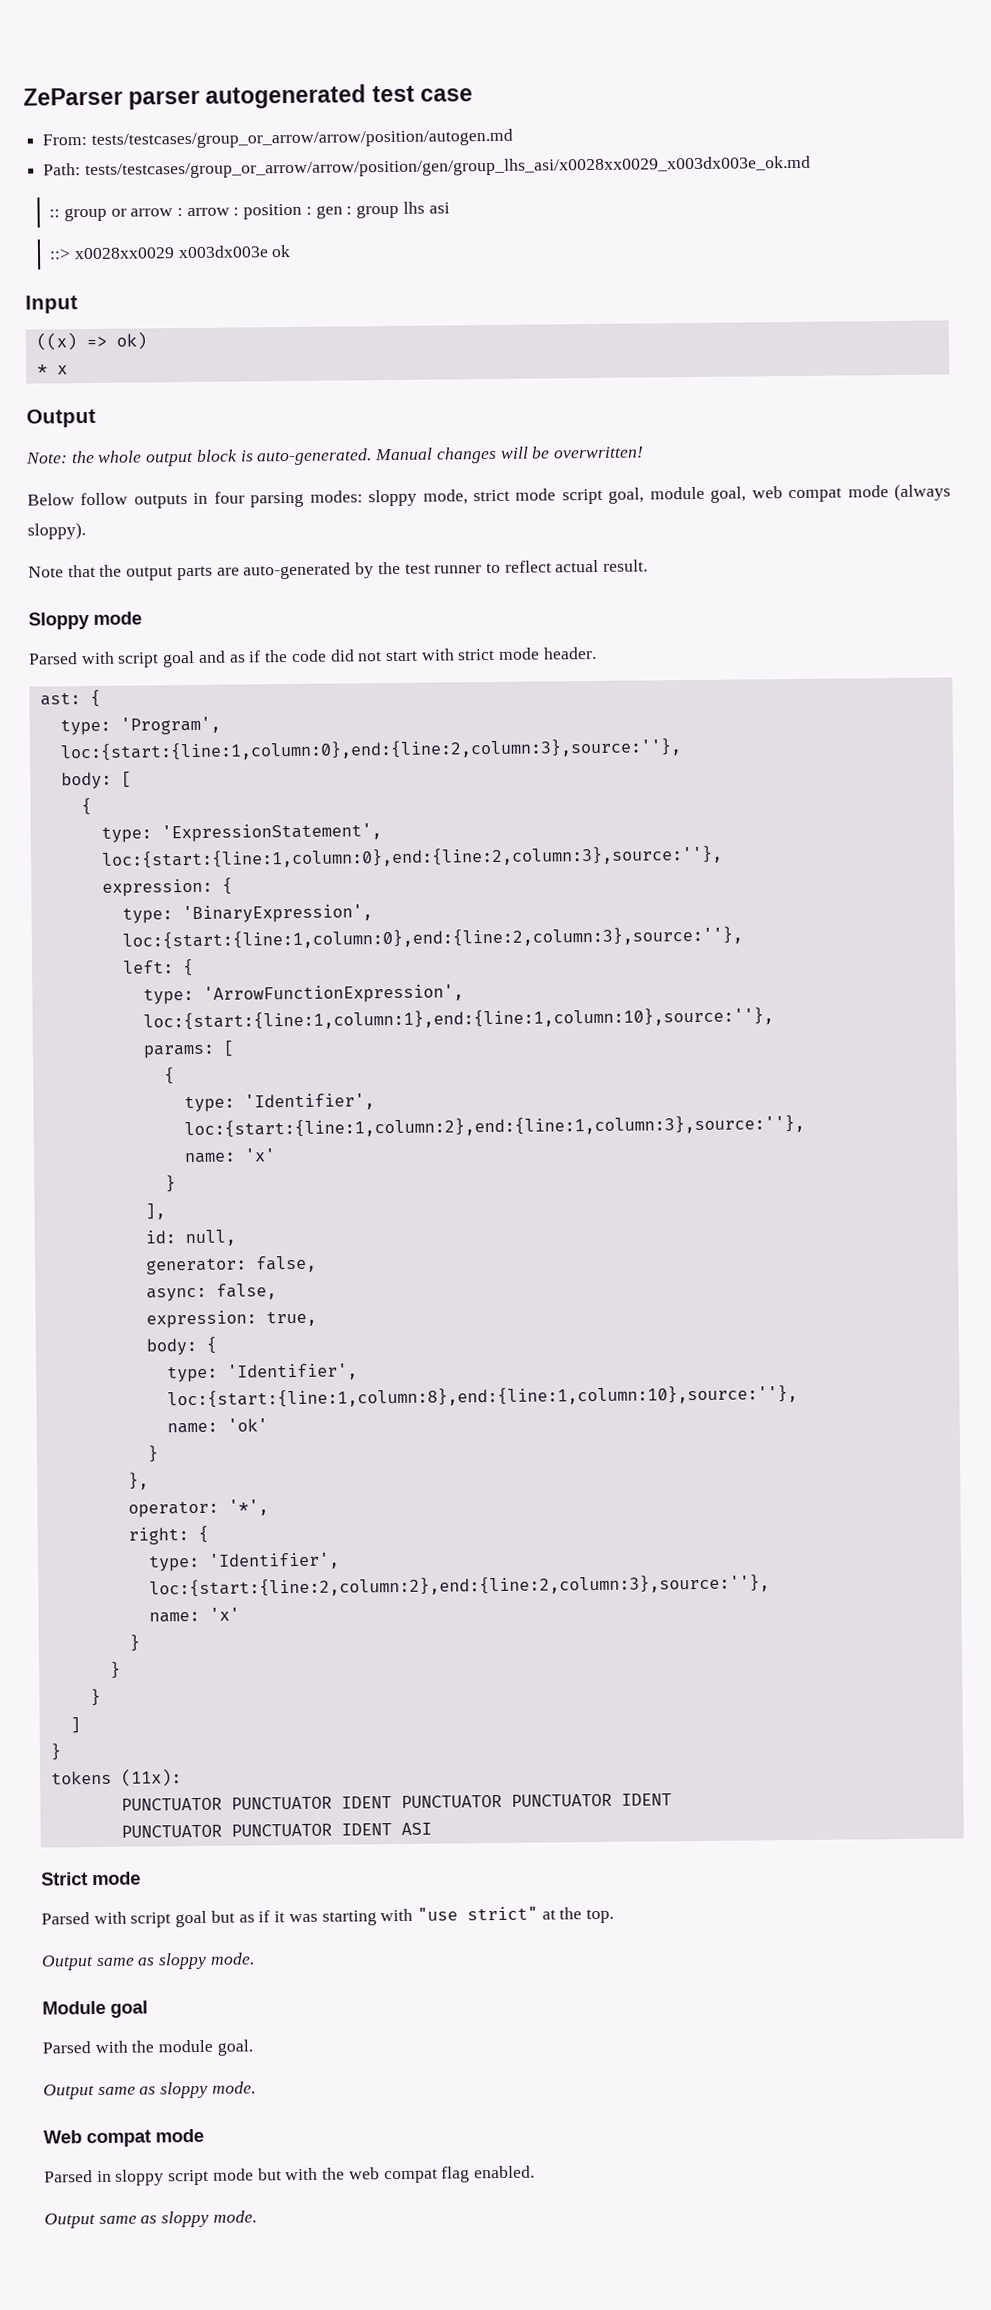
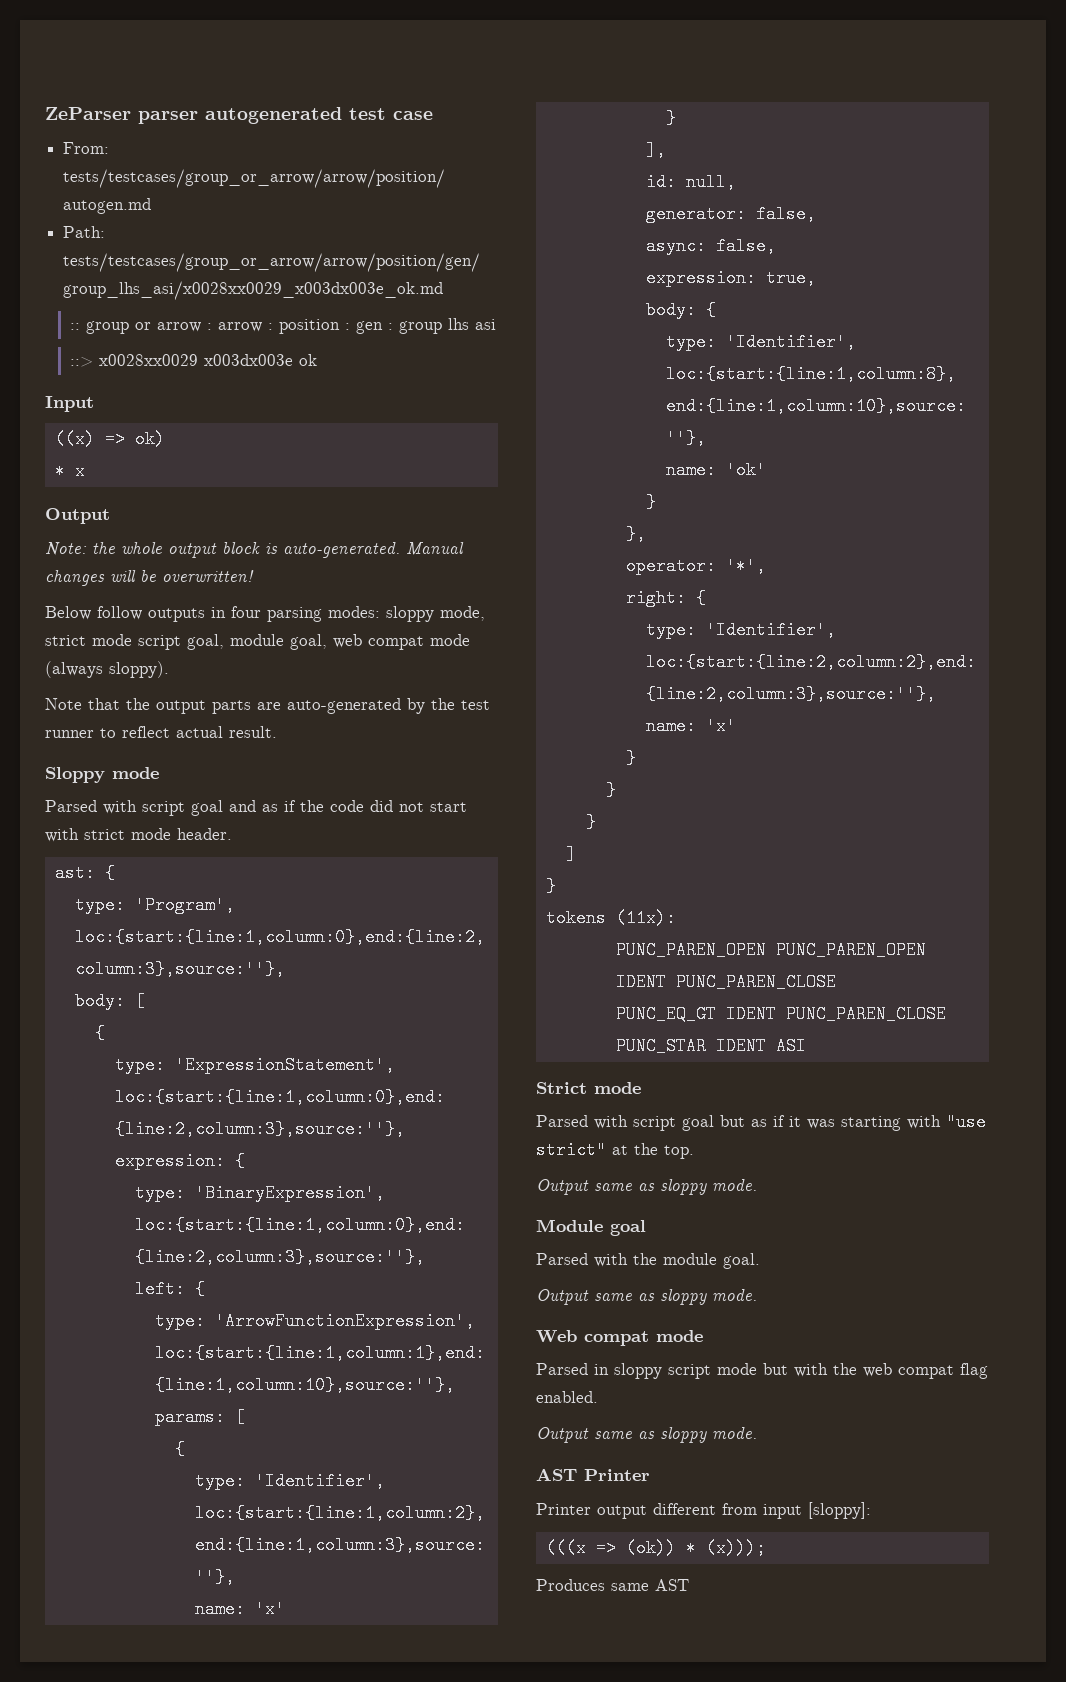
[120,1793,672,1811] [120,1823,332,1838] PUNCTUATOR PUNCTUATOR IDENT PUNCTUATOR PUNCTUATOR IDENT // PUNCTUATOR PUNCTUATOR -> [615,941,926,959] [615,973,836,991] [615,1005,946,1023] [615,1037,706,1055] PUNC_PAREN_OPEN PUNC_PAREN_OPEN IDENT PUNC_PAREN_CLOSE // PUNC_EQ_GT IDENT PUNC_PAREN_CLOSE PUNC_STAR
(257, 2216) none -> [536,1468,650,1481] [536,1502,871,1519] [545,1539,766,1557] [536,1579,689,1591] // AST Printer // Printer output different from input [sloppy]: // (((x => (ok)) * (x))); // Produces same AST

